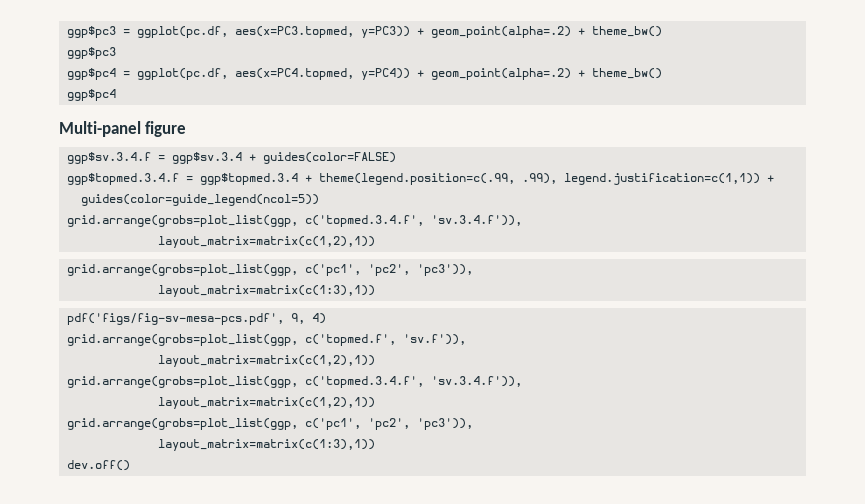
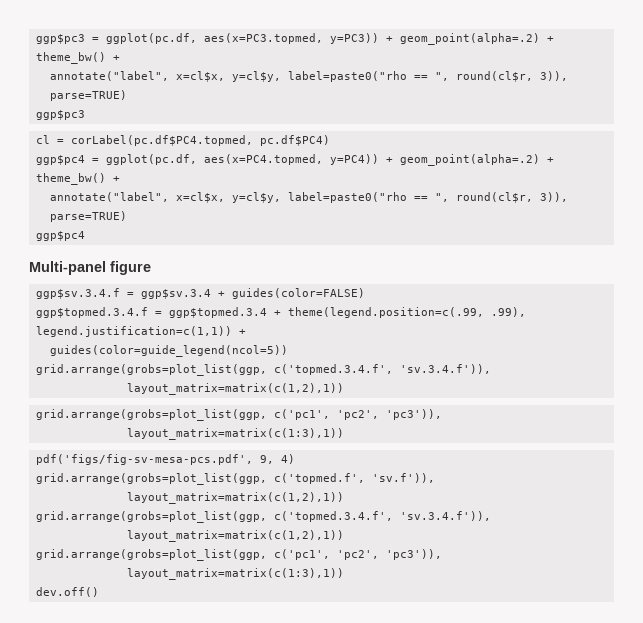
[67,47,117,59] // ggp$pc3 -> [112,55,120,61] [49,71,568,82] [49,90,127,101] [35,110,85,120] [35,135,330,146] + // annotate("label", x=cl$x, y=cl$y, label=paste0("rho == ", round(cl$r, 3)), parse=TRUE) // ggp$pc3 // cl = corLabel(pc.df$PC4.topmed, pc.df$PC4)
(663, 73) none -> [112,176,120,182] [49,192,568,203] [49,211,127,222] + // annotate("label", x=cl$x, y=cl$y, label=paste0("rho == ", round(cl$r, 3)), parse=TRUE)

